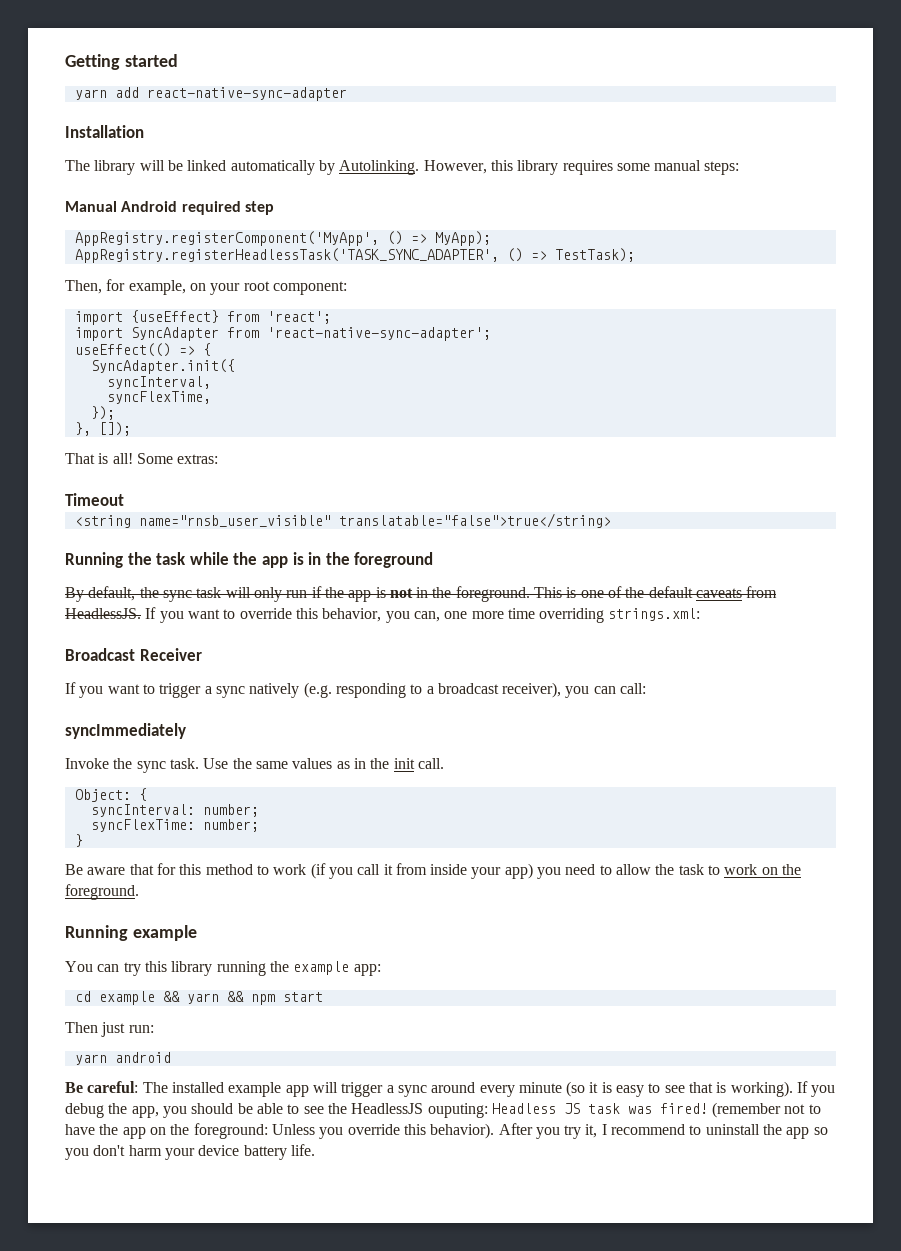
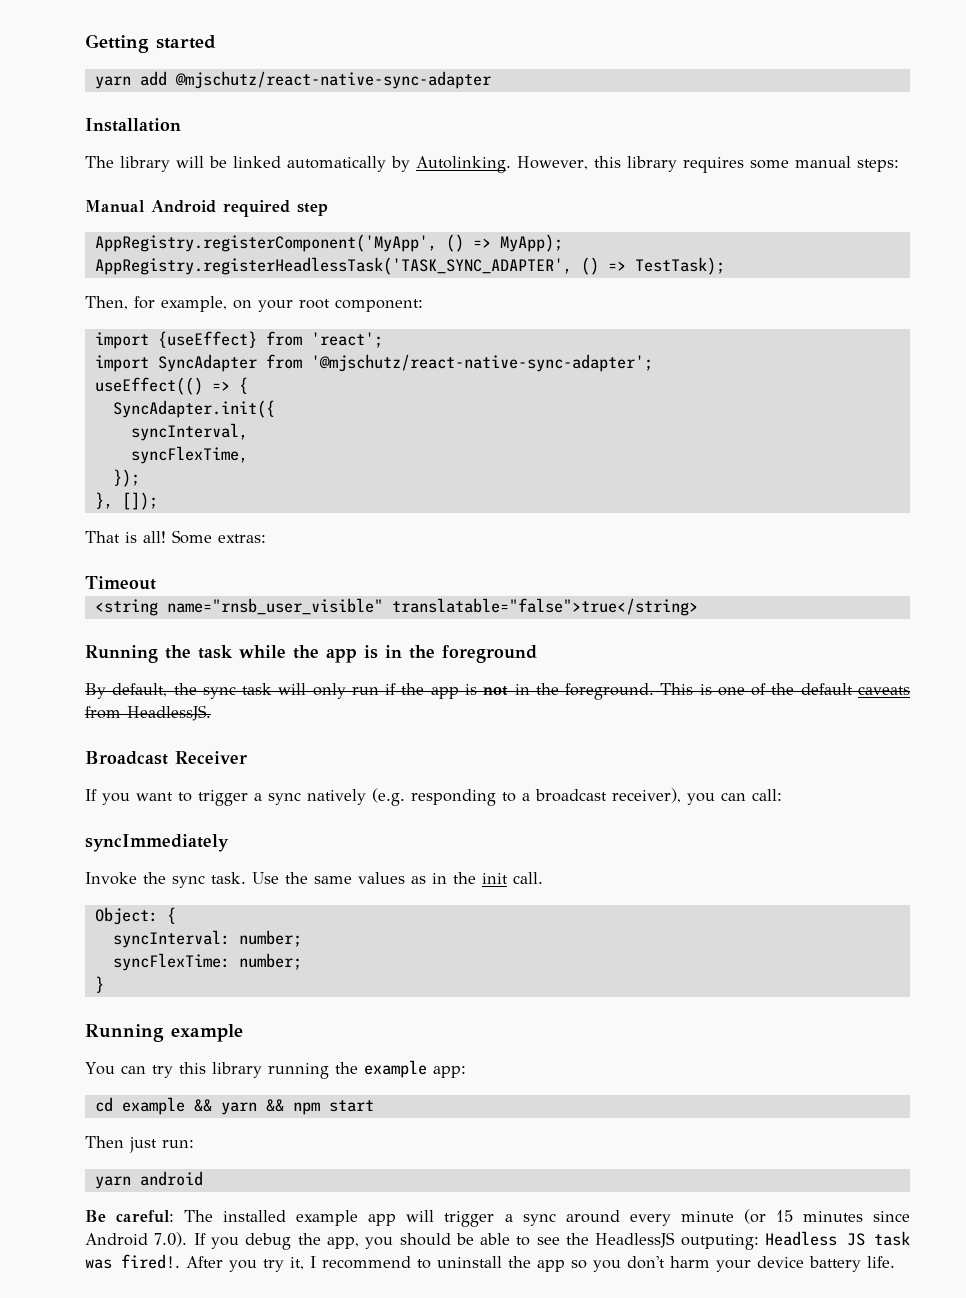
[146,87,347,101] react-native-sync-adapter -> [174,71,491,89] @mjschutz/react-native-sync-adapter
[266,327,491,341] 'react-native-sync-adapter'; -> [310,354,653,372] '@mjschutz/react-native-sync-adapter';
[145,607,701,623] If you want to override this behavior, you can, one more time overriding strings.xml: -> (211, 713) none
[65,863,802,879] [65,884,139,900] // Be aware that for this method to work (if you call it from inside your app) you need to allow the task to work on the foreground. -> (104, 984) none
[566,1081,793,1097] (so it is easy to see that is working). -> [743,1209,910,1224] [85,1232,188,1247] (or 15 minutes since Android 7.0).
[427,1103,488,1118] ouputing: -> [680,1234,759,1250] outputing:
[659,1102,821,1118] [65,1123,495,1139] fired! (remember not to have the app on the foreground: Unless you override this behavior). -> [121,1254,180,1269] fired!.

